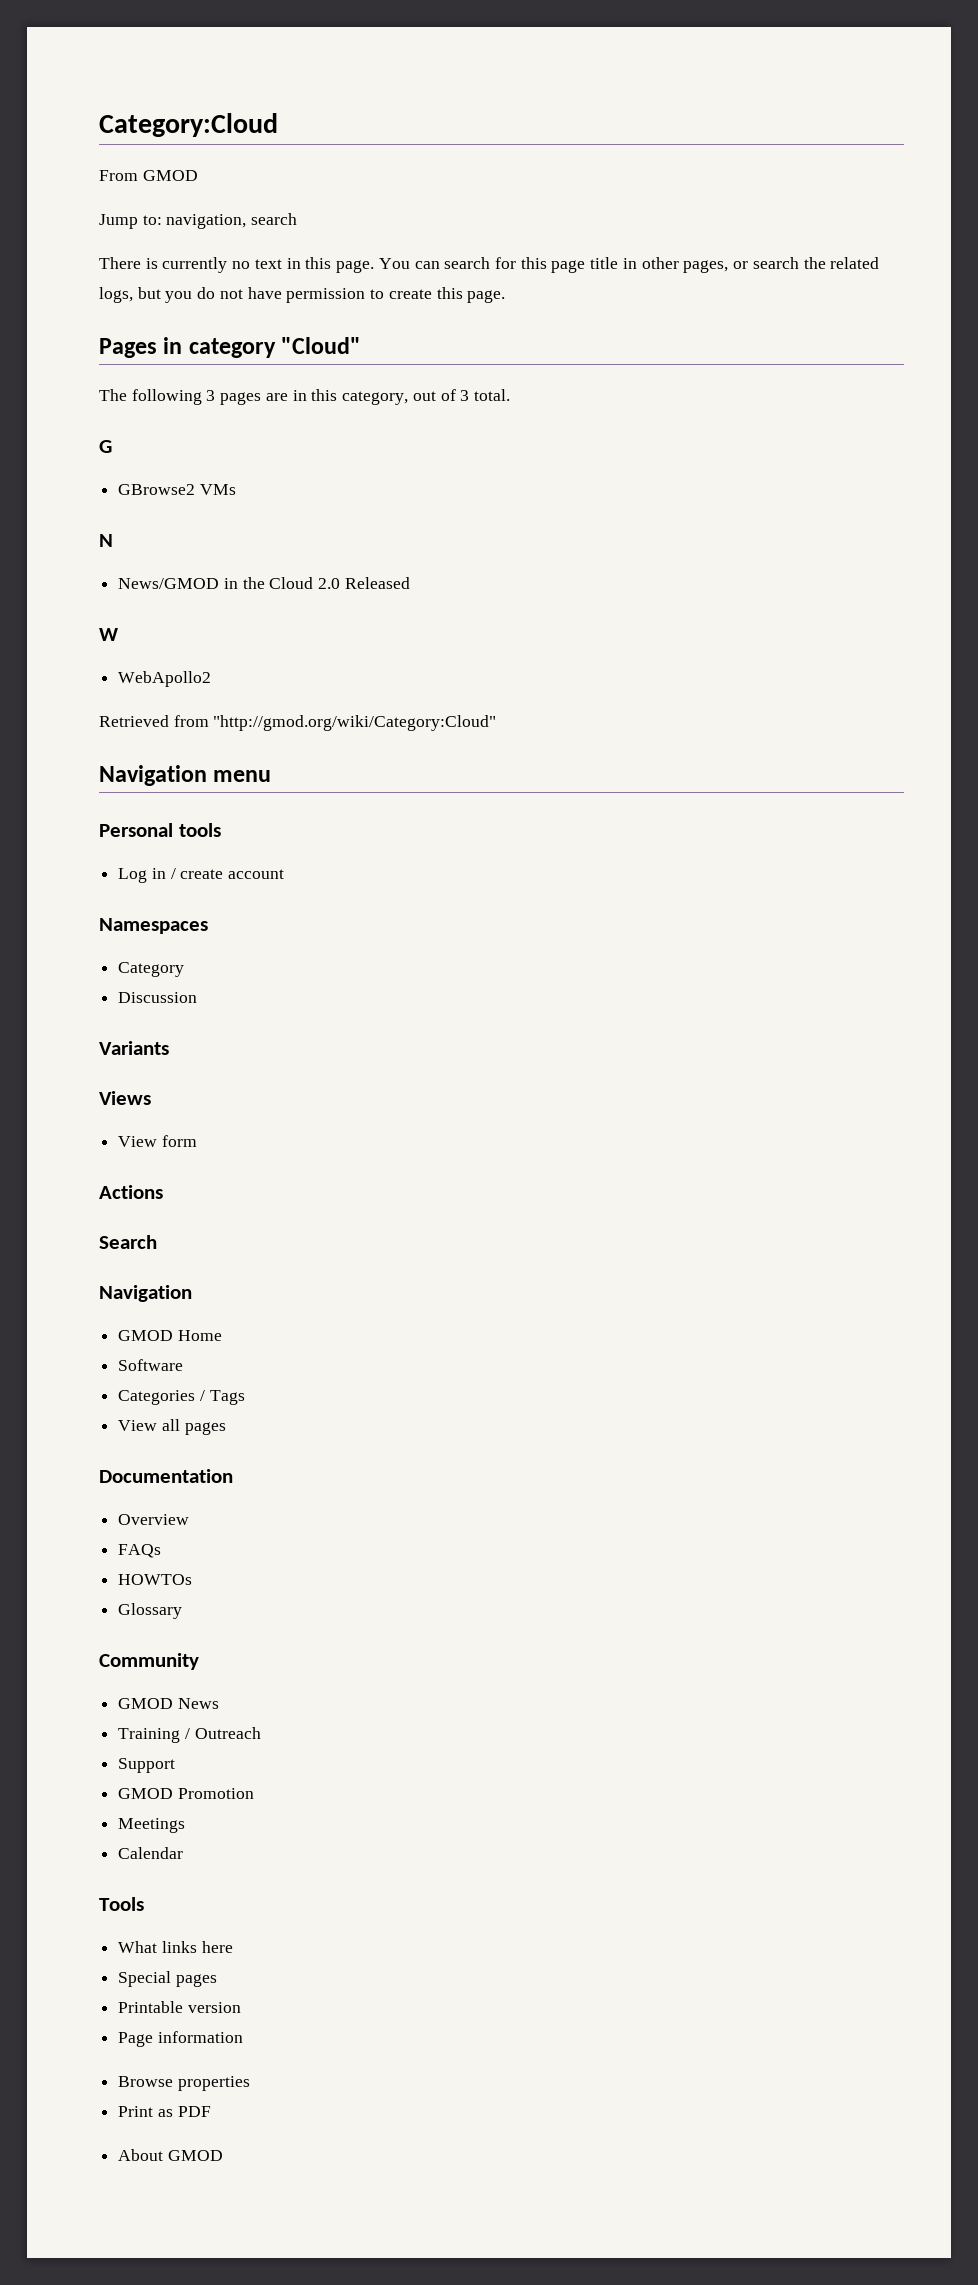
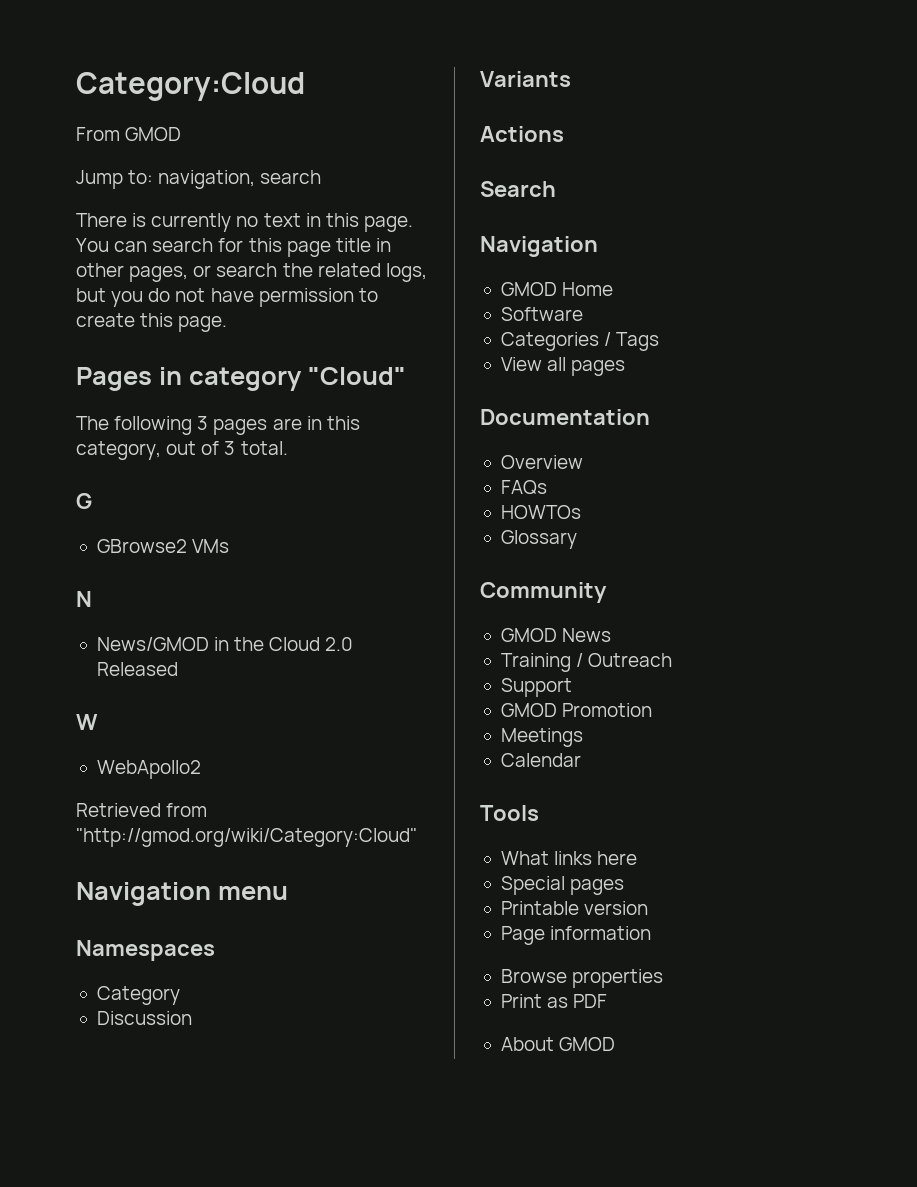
[99,823,221,837] [118,868,285,883] // Personal tools // Log in / create account -> (288, 893) none
[99,1091,151,1105] [118,1135,197,1147] // Views // View form -> (571, 79) none

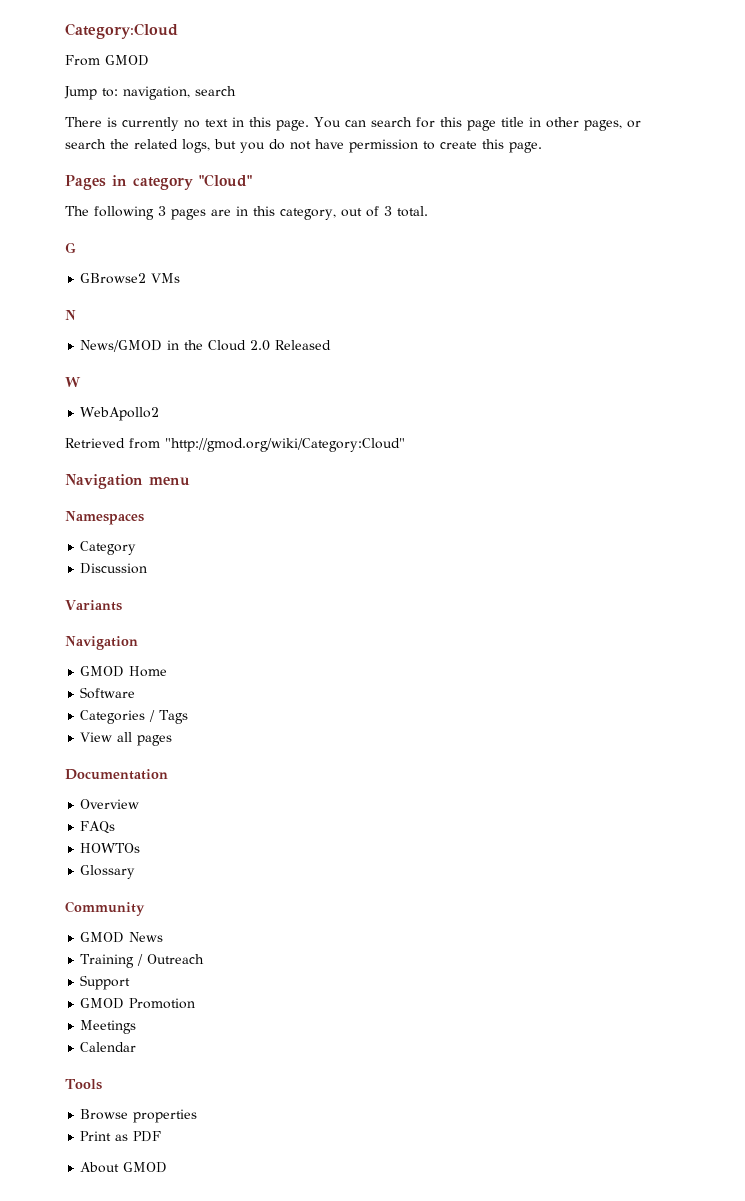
[480,126,564,142] [480,181,556,197] // Actions // Search -> (122, 605) none
[500,851,638,865] [500,876,625,895] [500,901,649,915] [500,926,652,945] // What links here // Special pages // Printable version // Page information -> (102, 1084) none

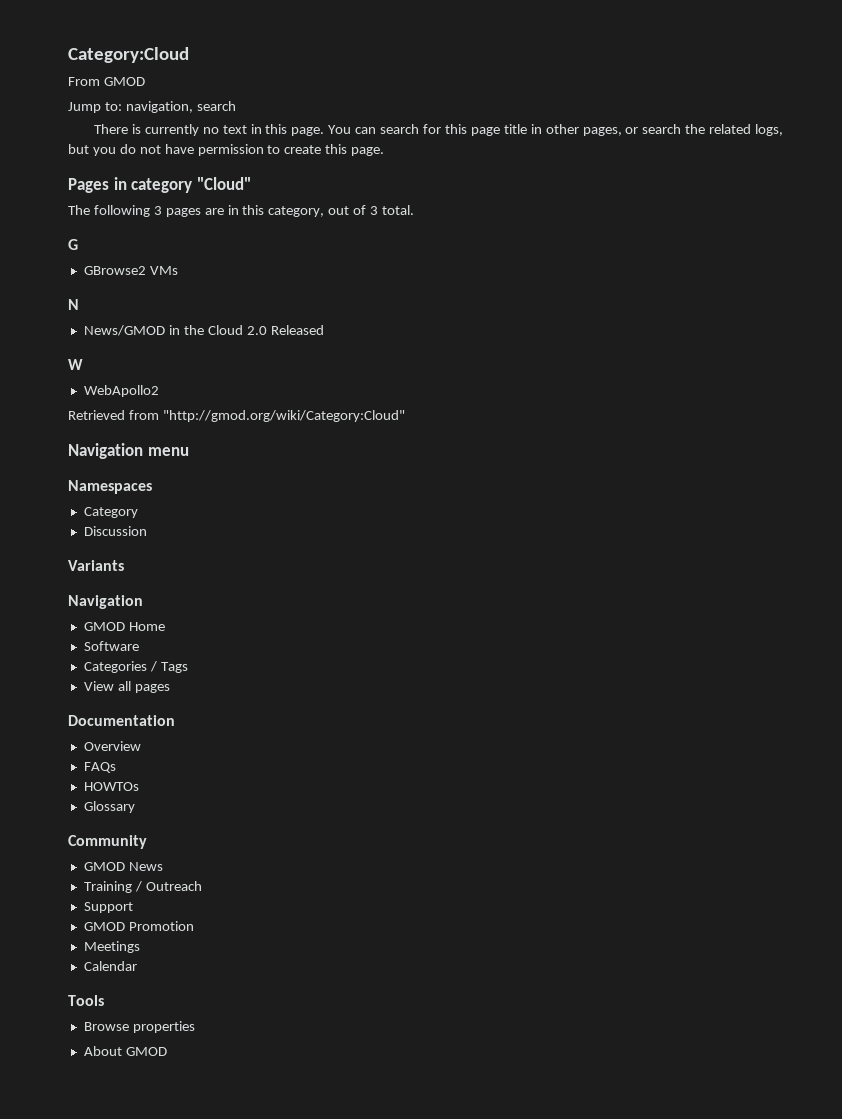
[80,1131,162,1142] // Print as PDF -> (195, 1027) none

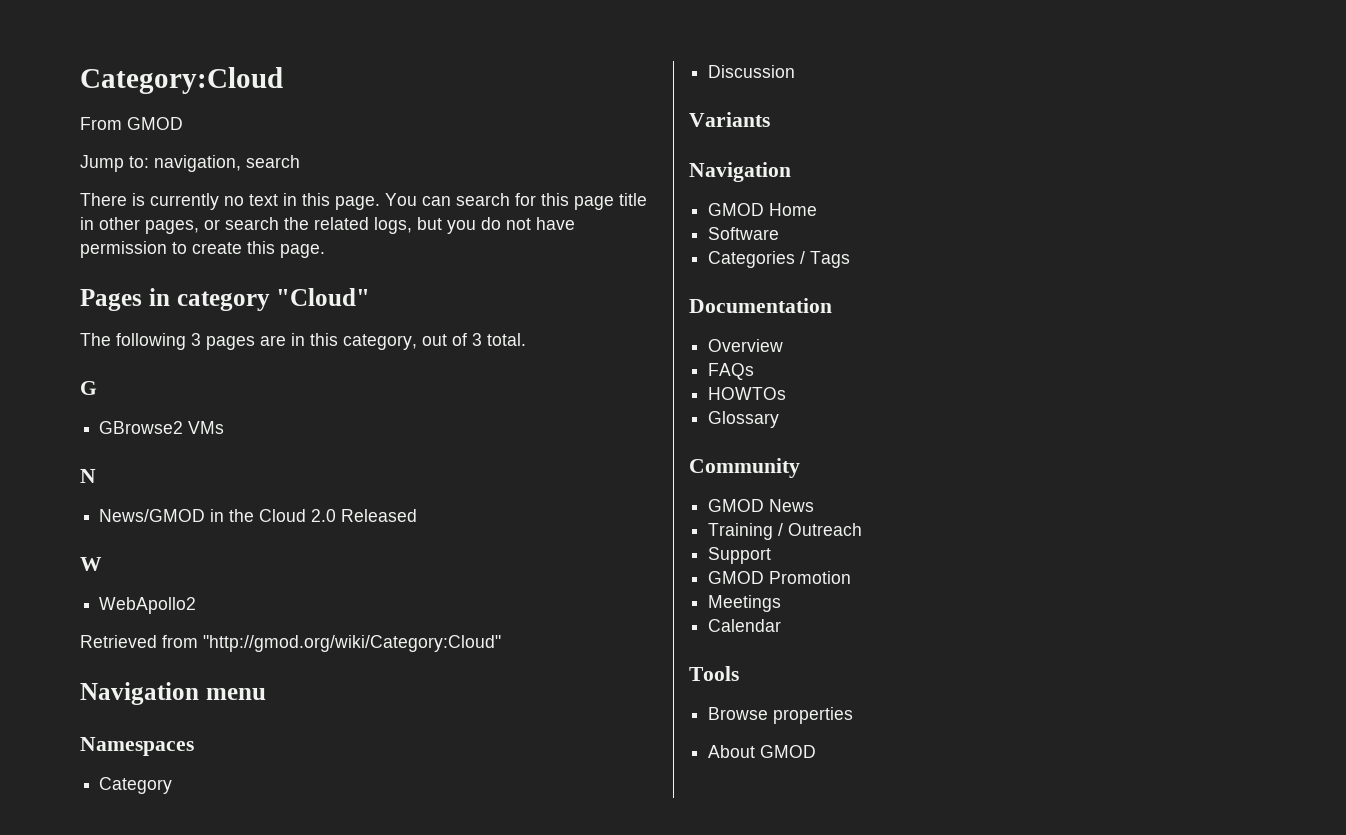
[83,681,170,693] // View all pages -> (851, 259) none

